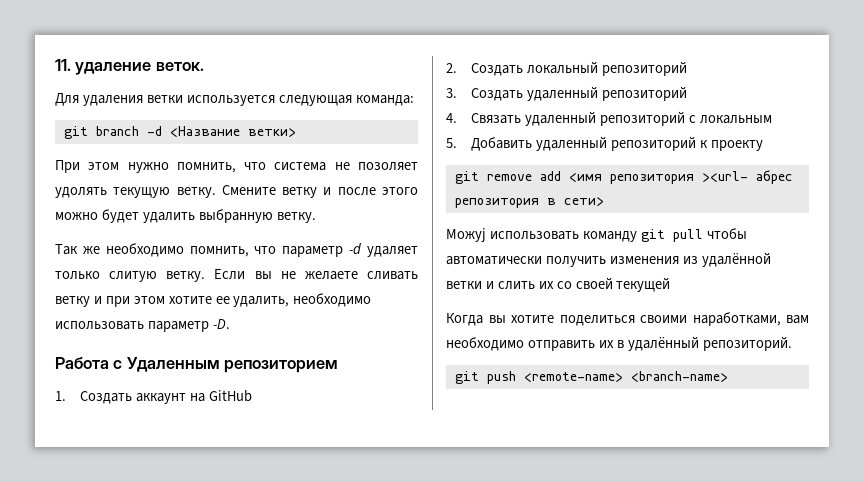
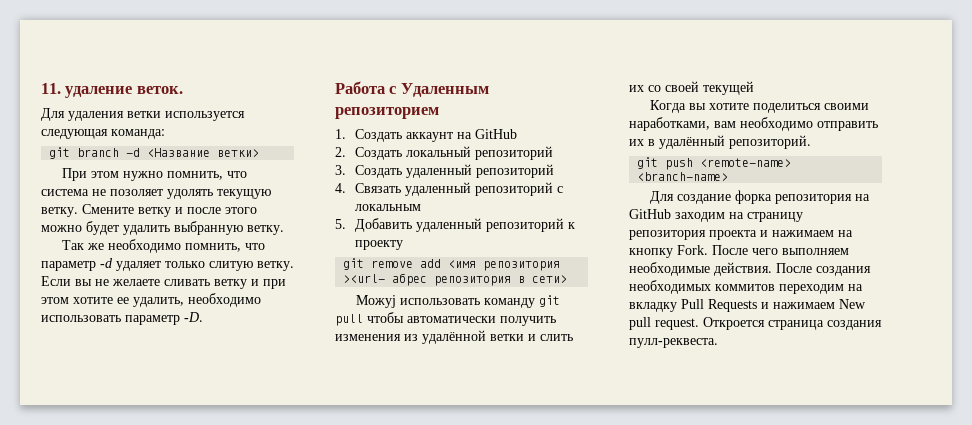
(728, 376) none -> [649,190,870,204] [629,209,803,222] [629,230,853,240] [629,245,849,258] [629,262,871,276] [629,280,863,294] [629,299,866,312] [629,317,882,330] [629,338,718,348] // Для создание форка репозитория на GitHub заходим на страницу репозитория проекта и нажимаем на кнопку Fork. После чего выполняем необходимые действия. После создания необходимых коммитов переходим на вкладку Pull Requests и нажимаем New pull request. Откроется страница создания пулл-реквеста.

